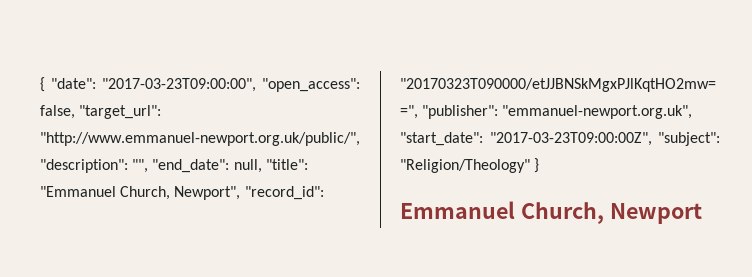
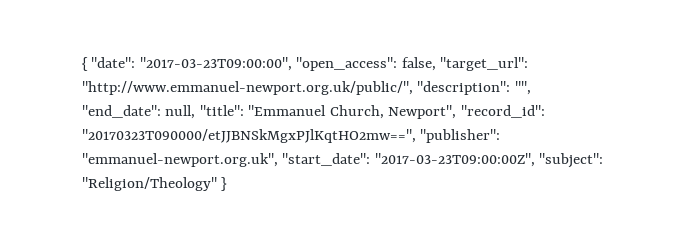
[400,201,702,224] // Emmanuel Church, Newport -> (228, 184) none

